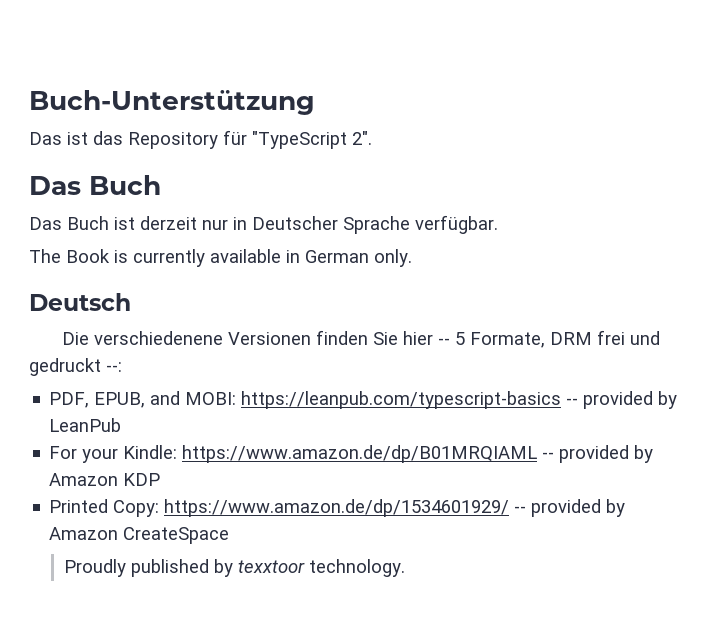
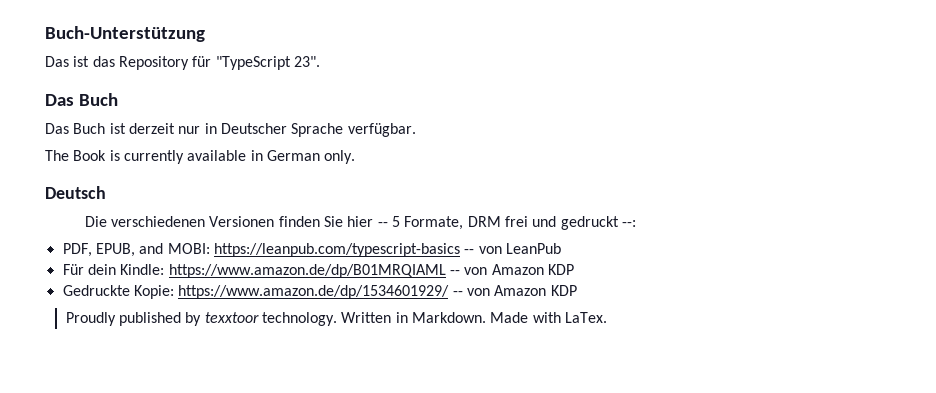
[352,131,372,145] 2". -> [293,56,320,67] 23".
[94,331,224,345] verschiedenene -> [110,216,205,227] verschiedenen
[583,391,678,409] provided by -> [478,246,502,254] von
[49,446,119,463] For your -> [62,264,116,275] Für dein
[559,445,654,463] [49,473,161,486] [49,499,626,517] [49,527,230,544] provided by Amazon KDP // Printed Copy: https://www.amazon.de/dp/1534601929/ -- provided by Amazon CreateSpace -> [464,264,574,275] [62,285,577,299] von Amazon KDP // Gedruckte Kopie: https://www.amazon.de/dp/1534601929/ -- von Amazon KDP
(405, 568) none -> [341,312,607,323] Written in Markdown. Made with LaTex.

